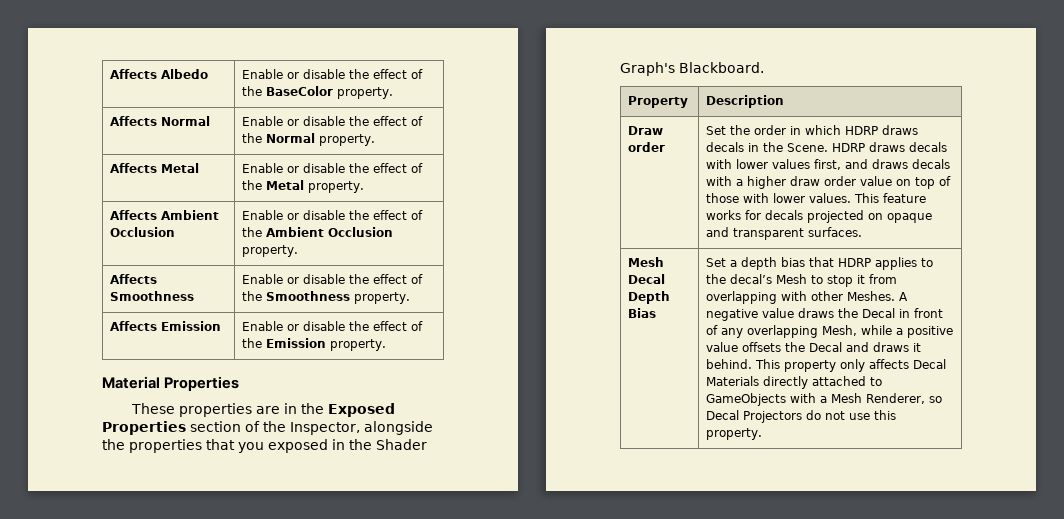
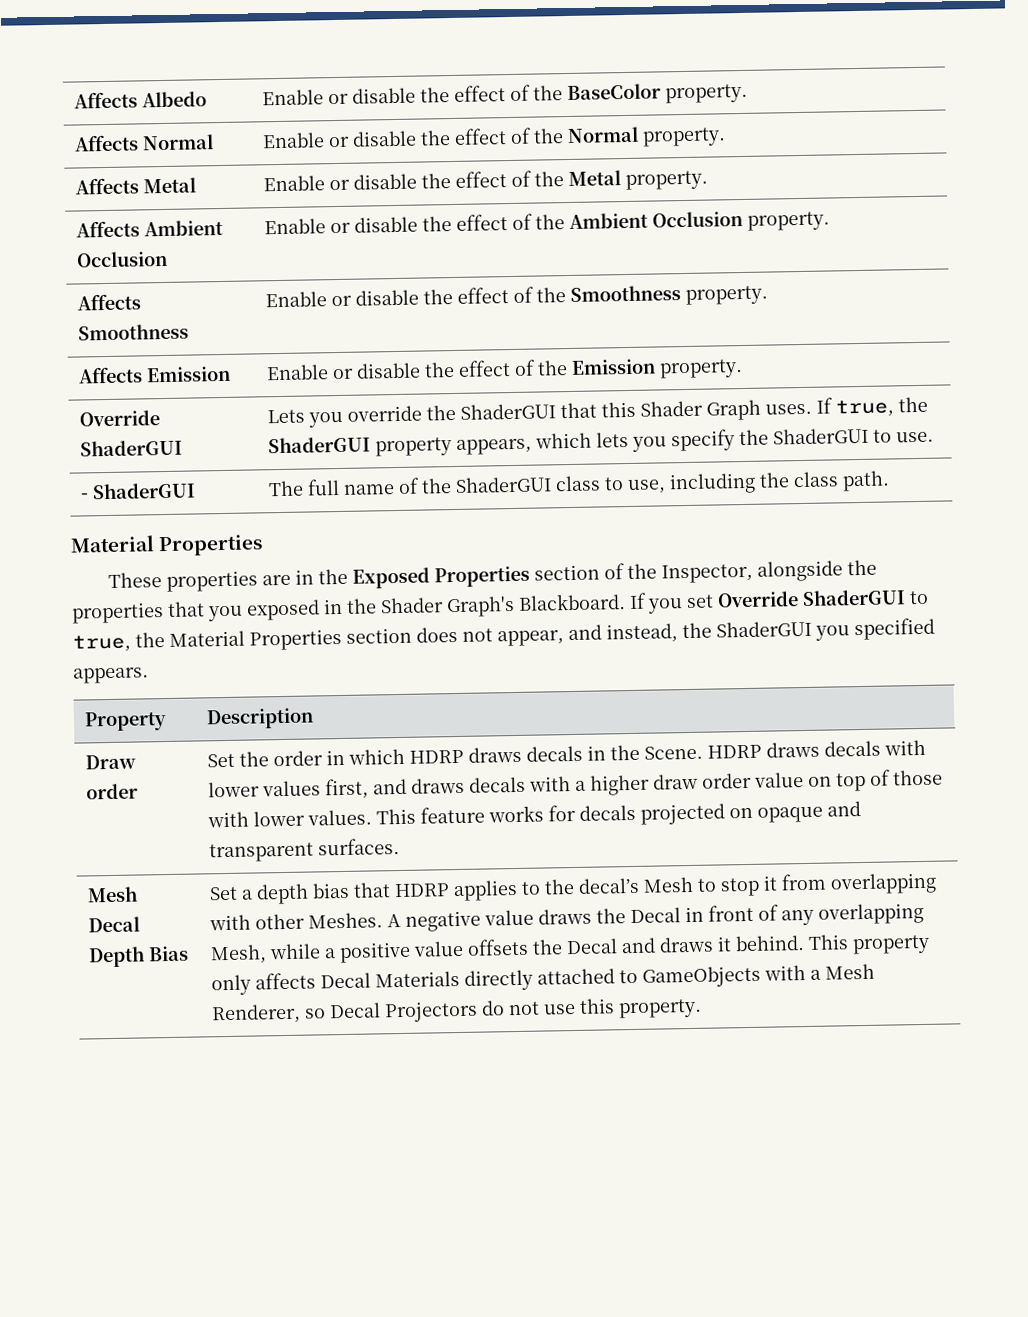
(386, 345) none -> [79,410,161,427] [80,439,184,457] [267,396,929,428] [268,427,935,457] [81,482,197,500] [268,470,891,497] // Override ShaderGUI | Lets you override the ShaderGUI that this Shader Graph uses. If true, the ShaderGUI property appears, which lets you specify the ShaderGUI to use. // - ShaderGUI | The full name of the ShaderGUI class to use, including the class path.
(764, 67) none -> [629,589,929,614] [72,617,935,653] [73,667,149,684] If you set Override ShaderGUI to true, the Material Properties section does not appear, and instead, the ShaderGUI you specified appears.

